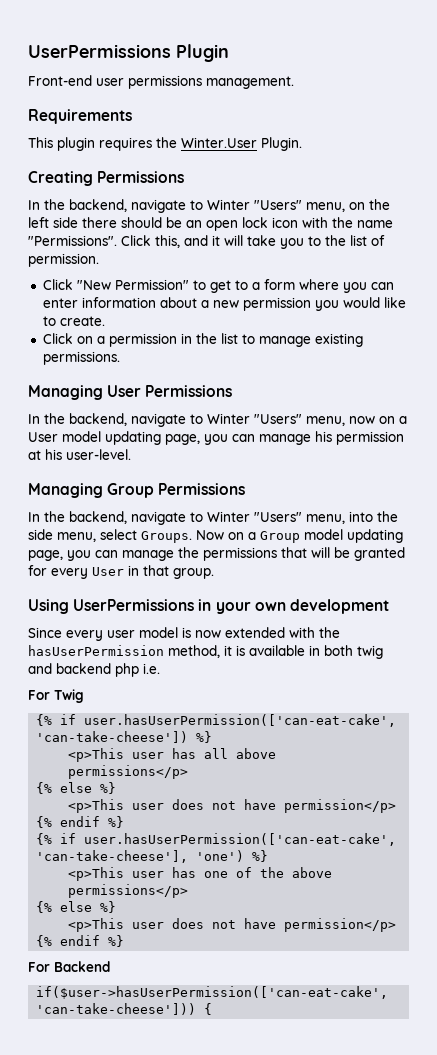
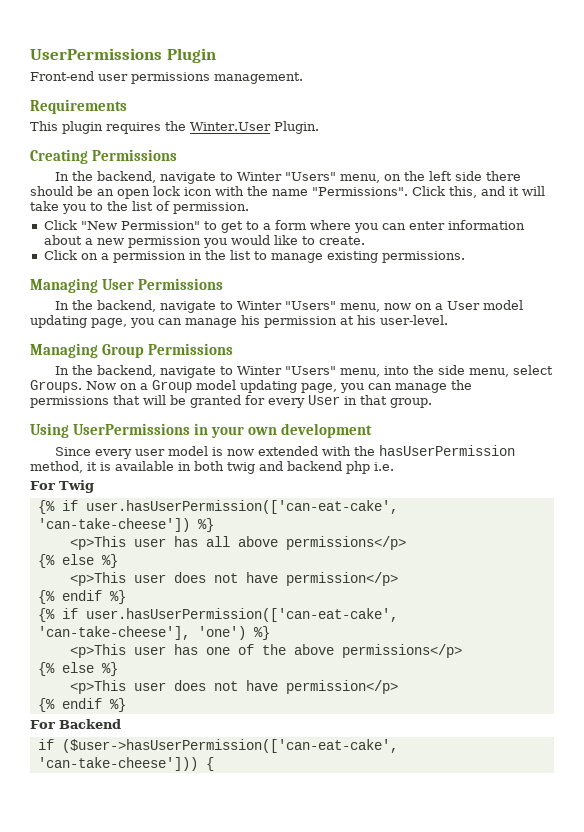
[36,986,389,999] if($user->hasUserPermission(['can-eat-cake', -> [37,739,398,753] if ($user->hasUserPermission(['can-eat-cake',

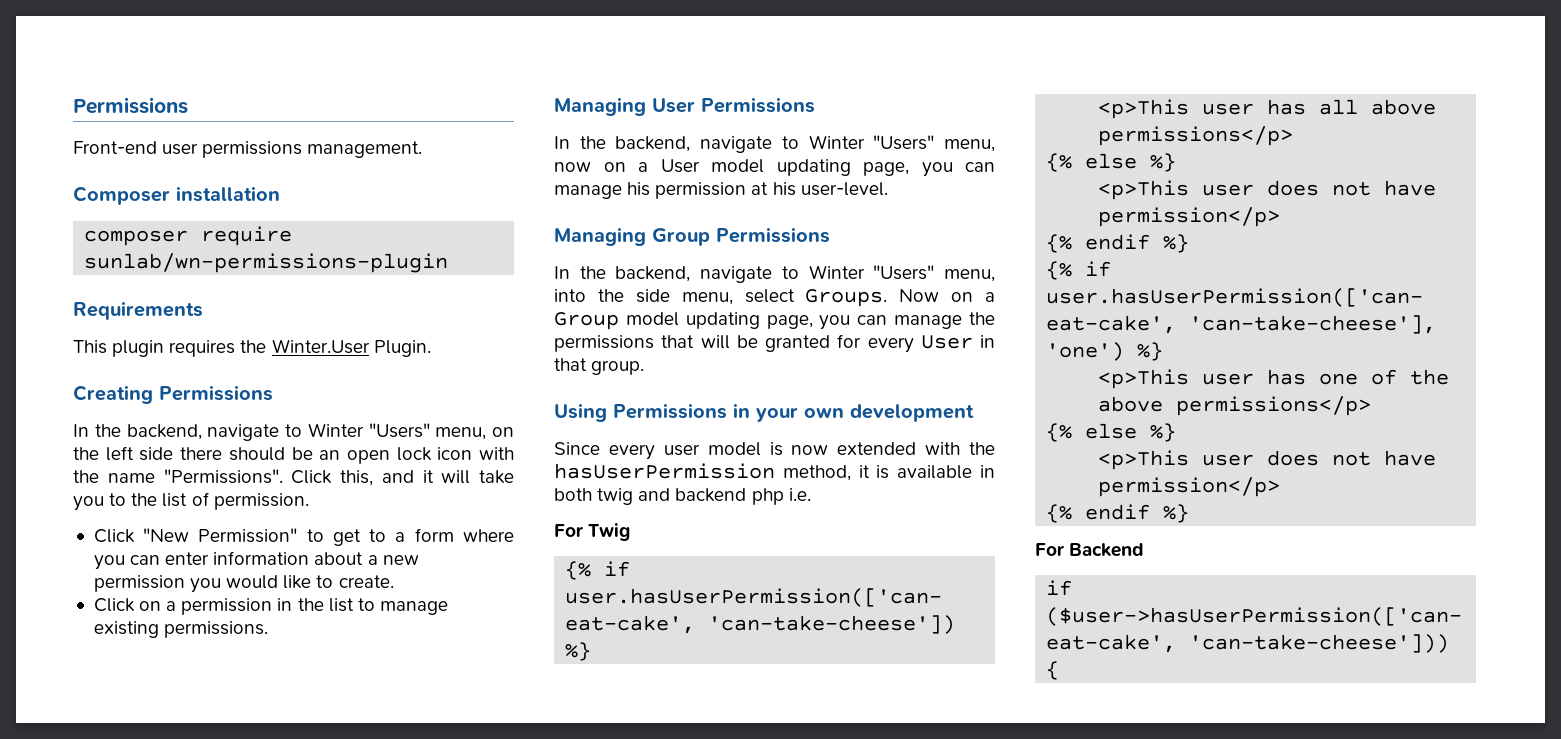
[30,48,216,63] UserPermissions Plugin -> [73,97,188,114] Permissions
(303, 78) none -> [73,186,280,205] [84,226,293,246] [84,253,449,273] // Composer installation // composer require sunlab/wn-permissions-plugin
[73,423,191,435] UserPermissions -> [613,403,727,419] Permissions

